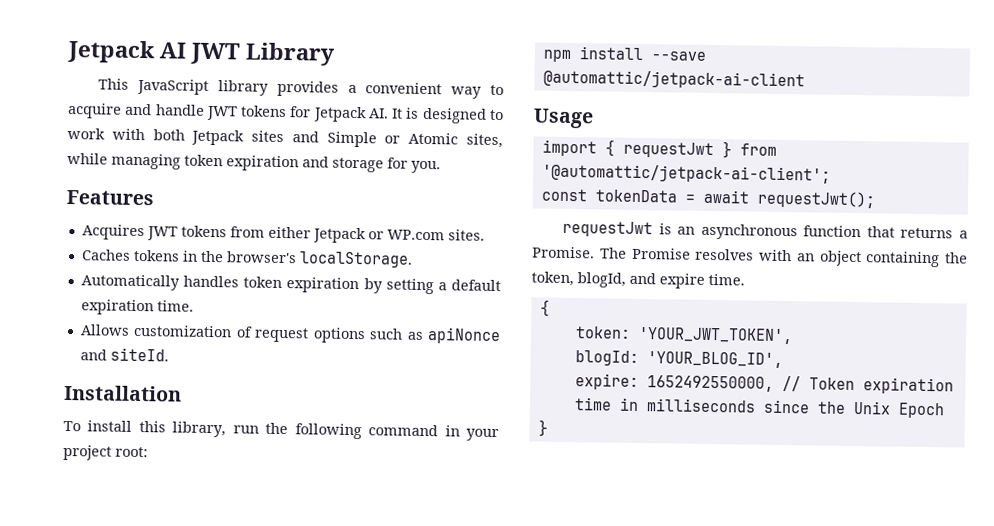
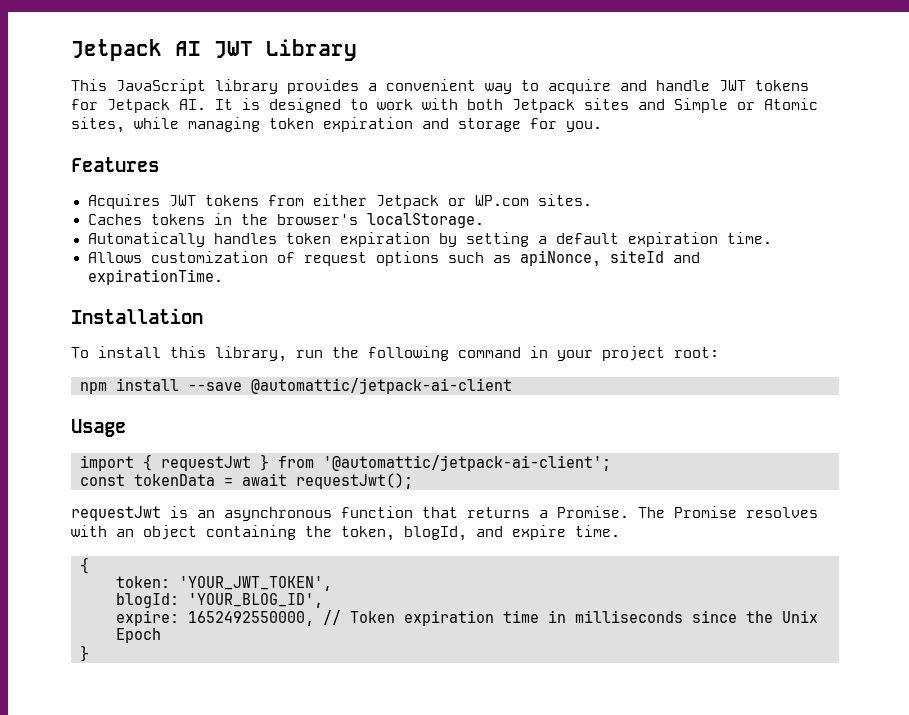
[427,327,502,345] [79,347,169,362] apiNonce and siteId. -> [519,250,700,267] [87,269,223,285] apiNonce, siteId and expirationTime.

